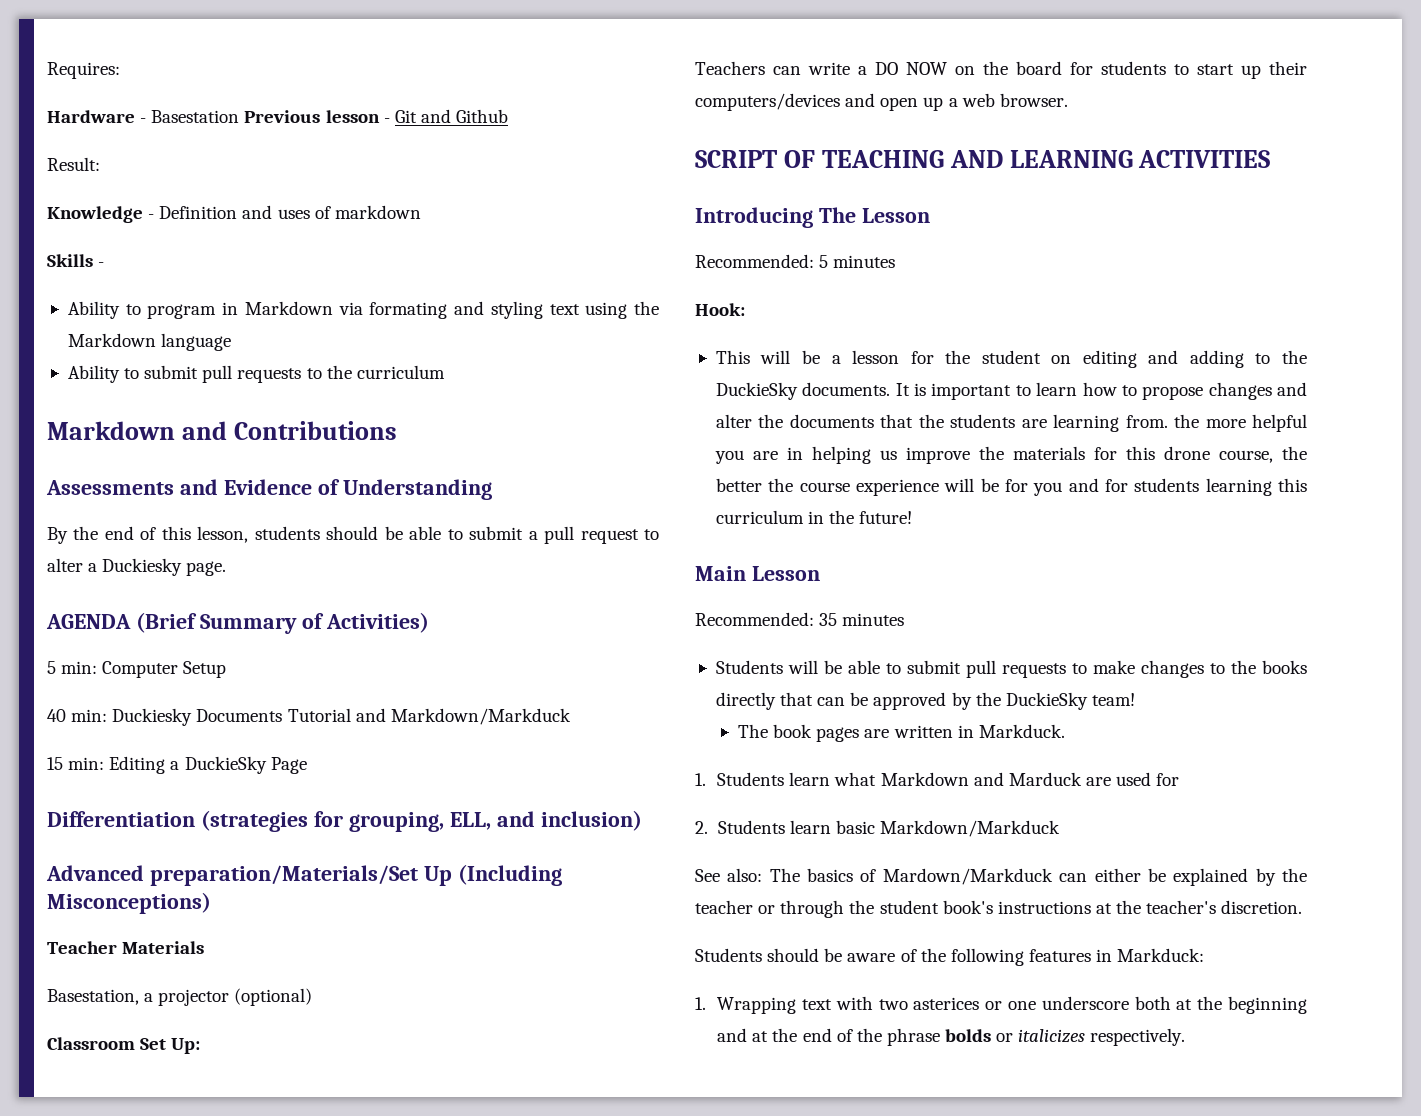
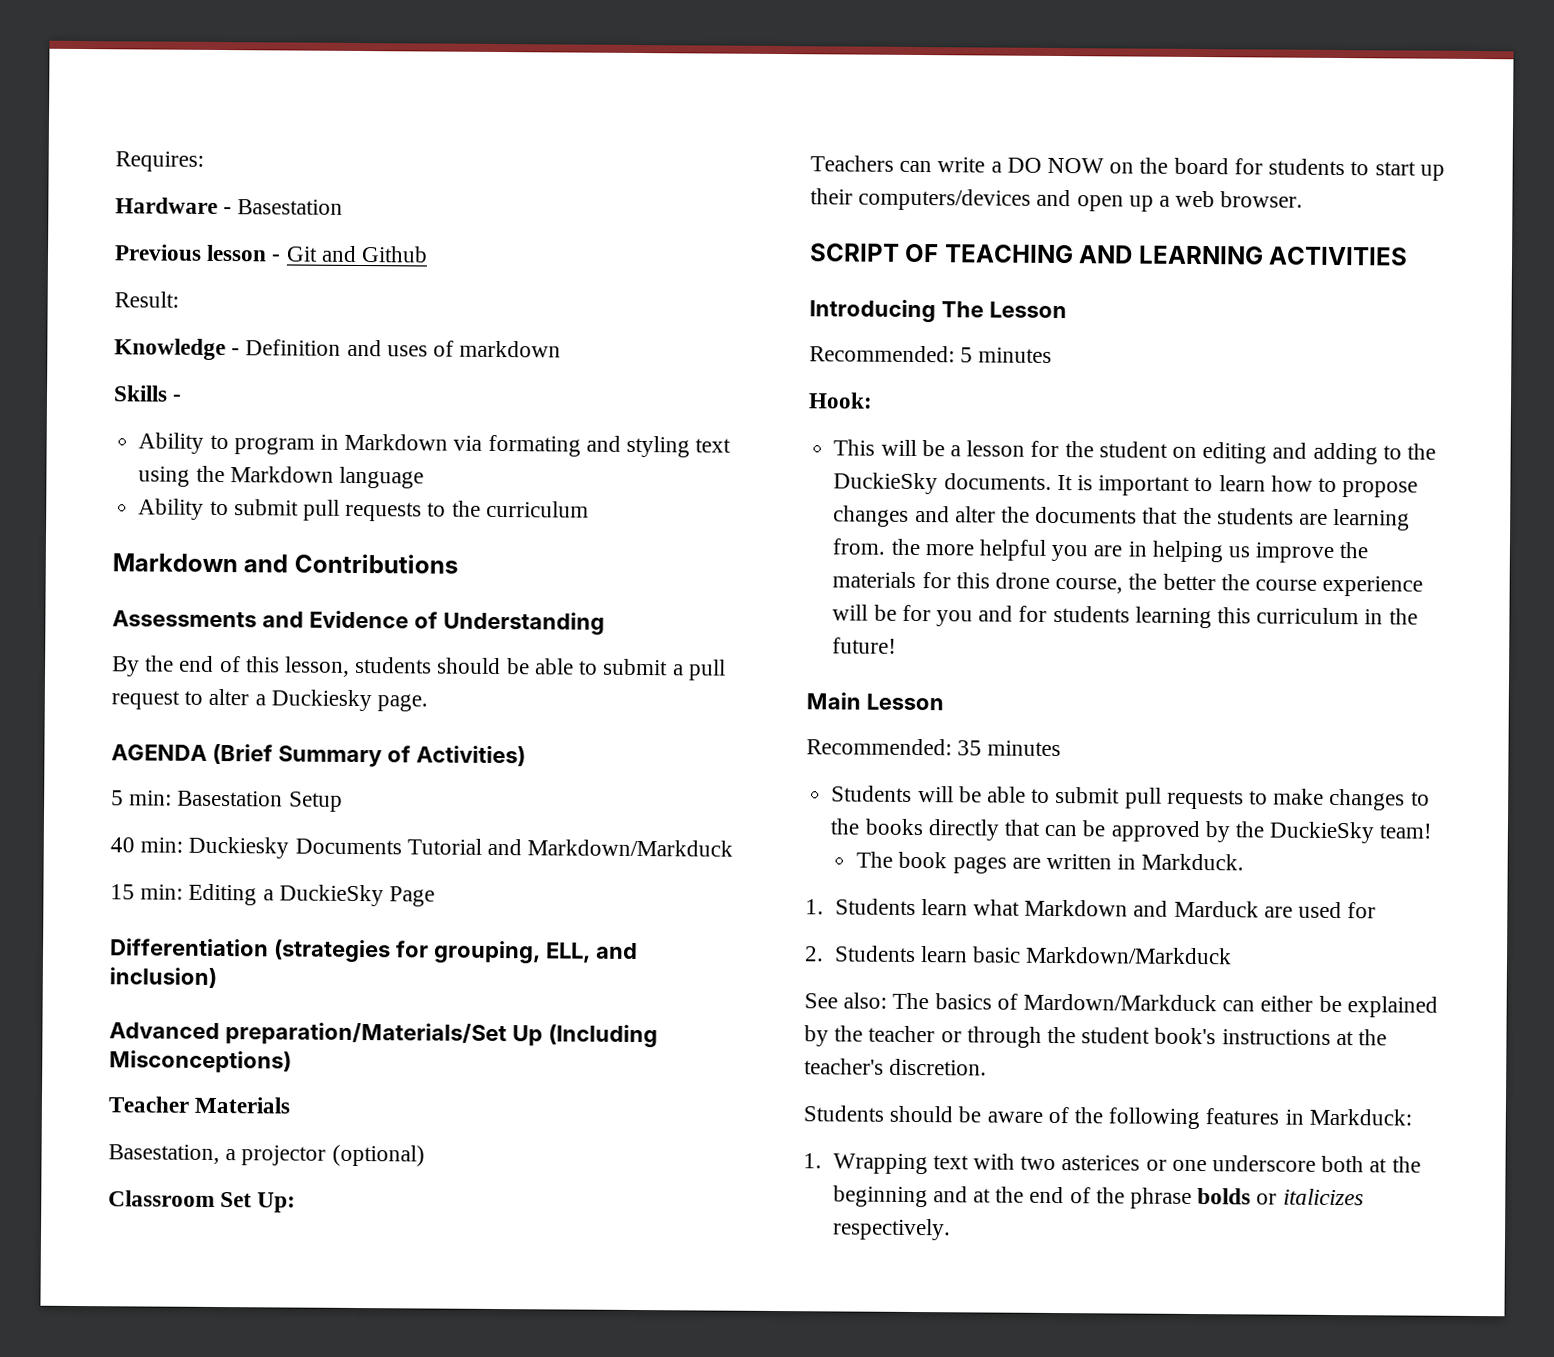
(240, 116) none -> (344, 207) //
[102,661,179,678] Computer -> [177,790,284,807] Basestation

